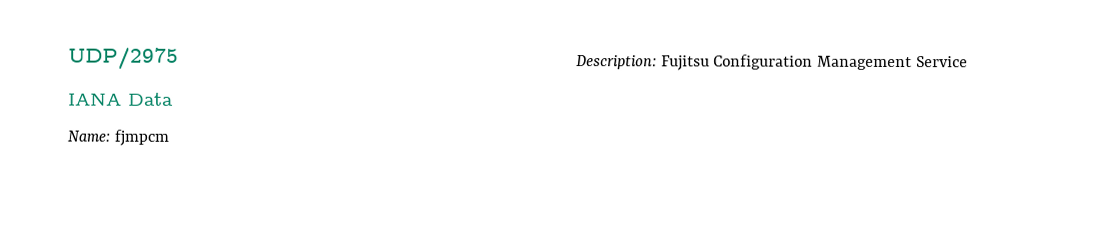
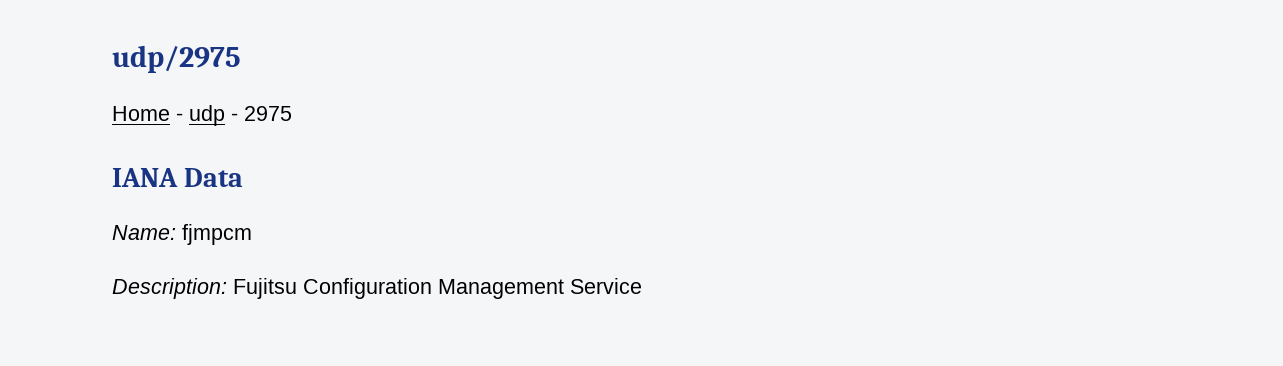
[68,47,179,70] UDP/2975 -> [112,45,241,73] [112,105,292,126] udp/2975 // Home - udp - 2975

